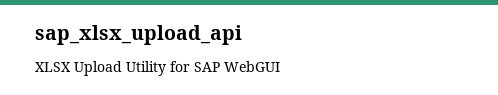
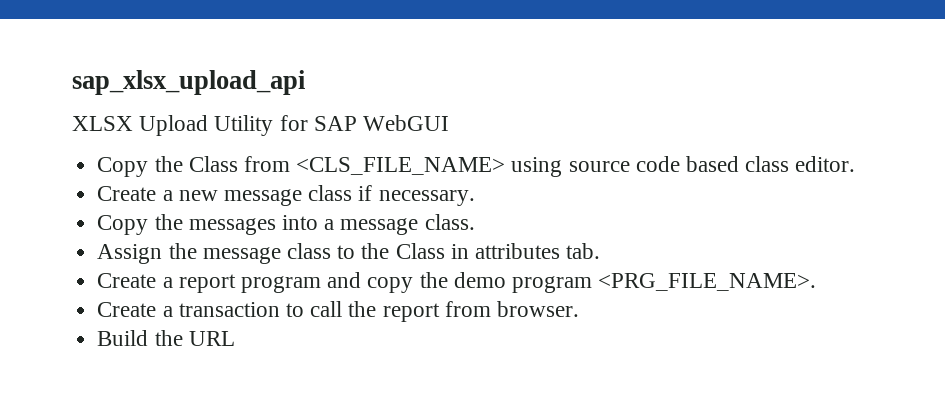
(280, 66) none -> [97,156,856,177] [97,185,475,206] [97,214,475,235] [97,243,601,264] [97,272,817,293] [97,301,579,322] [97,330,235,346] // Copy the Class from <CLS_FILE_NAME> using source code based class editor. // Create a new message class if necessary. // Copy the messages into a message class. // Assign the message class to the Class in attributes tab. // Create a report program and copy the demo program <PRG_FILE_NAME>. // Create a transaction to call the report from browser. // Build the URL

